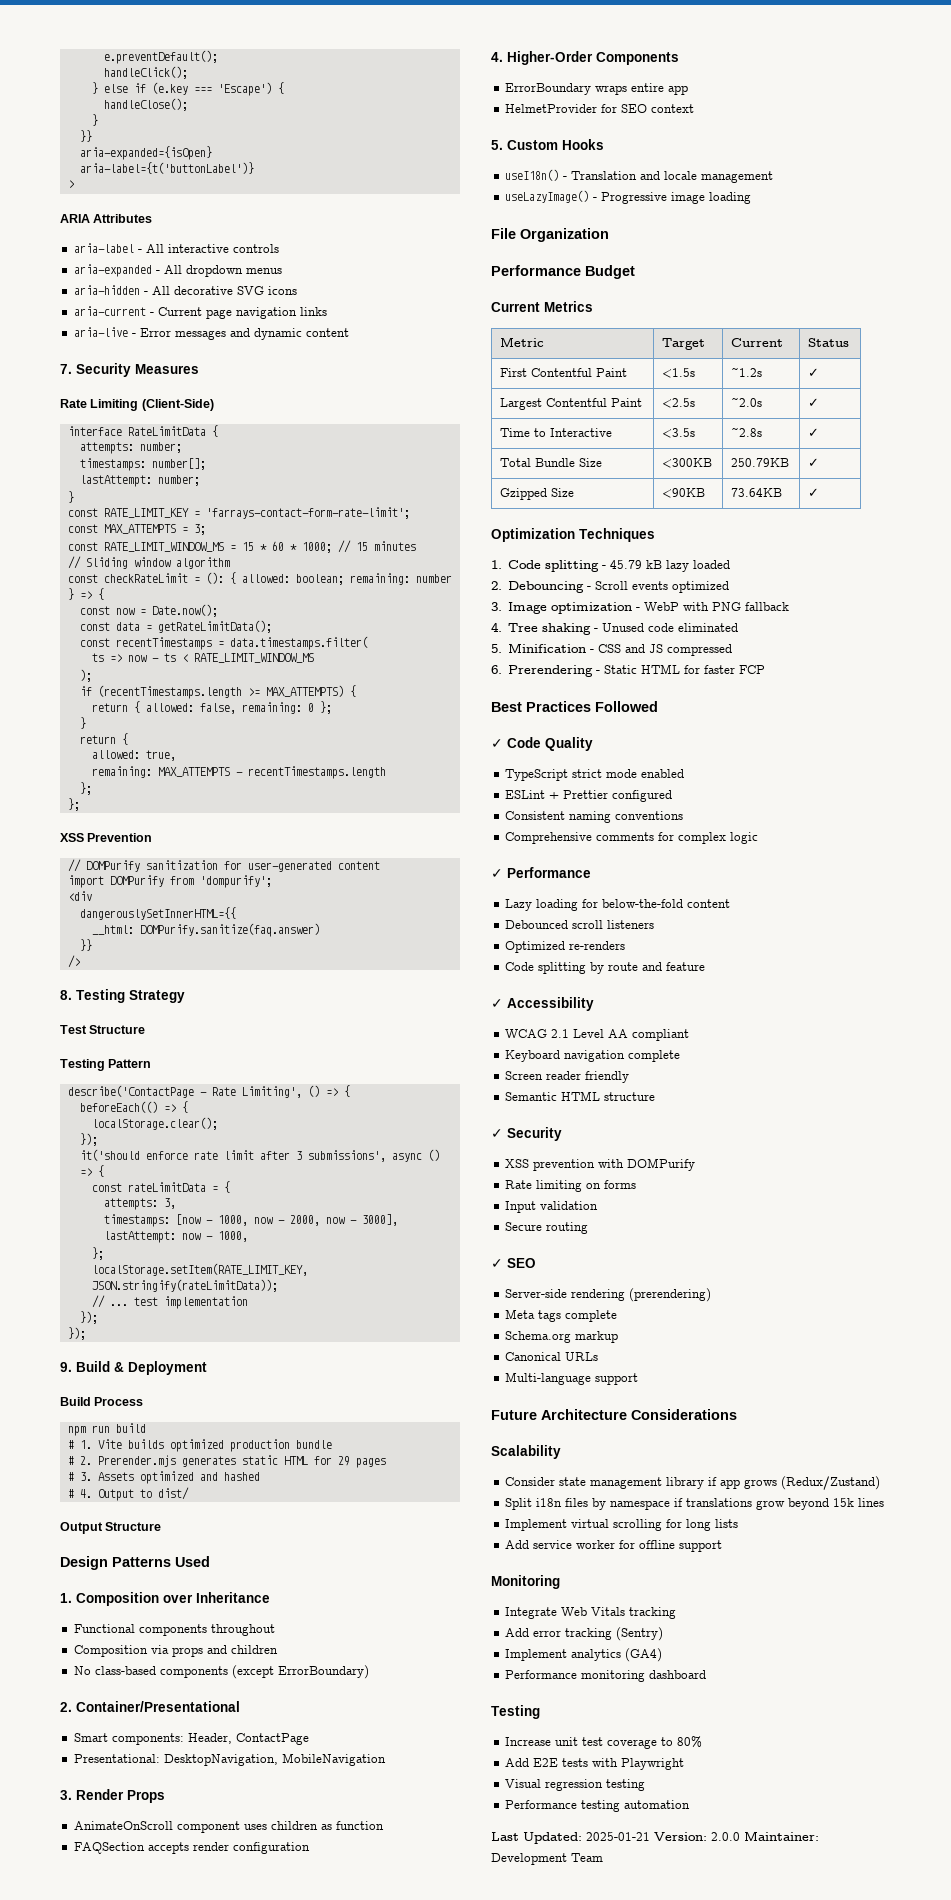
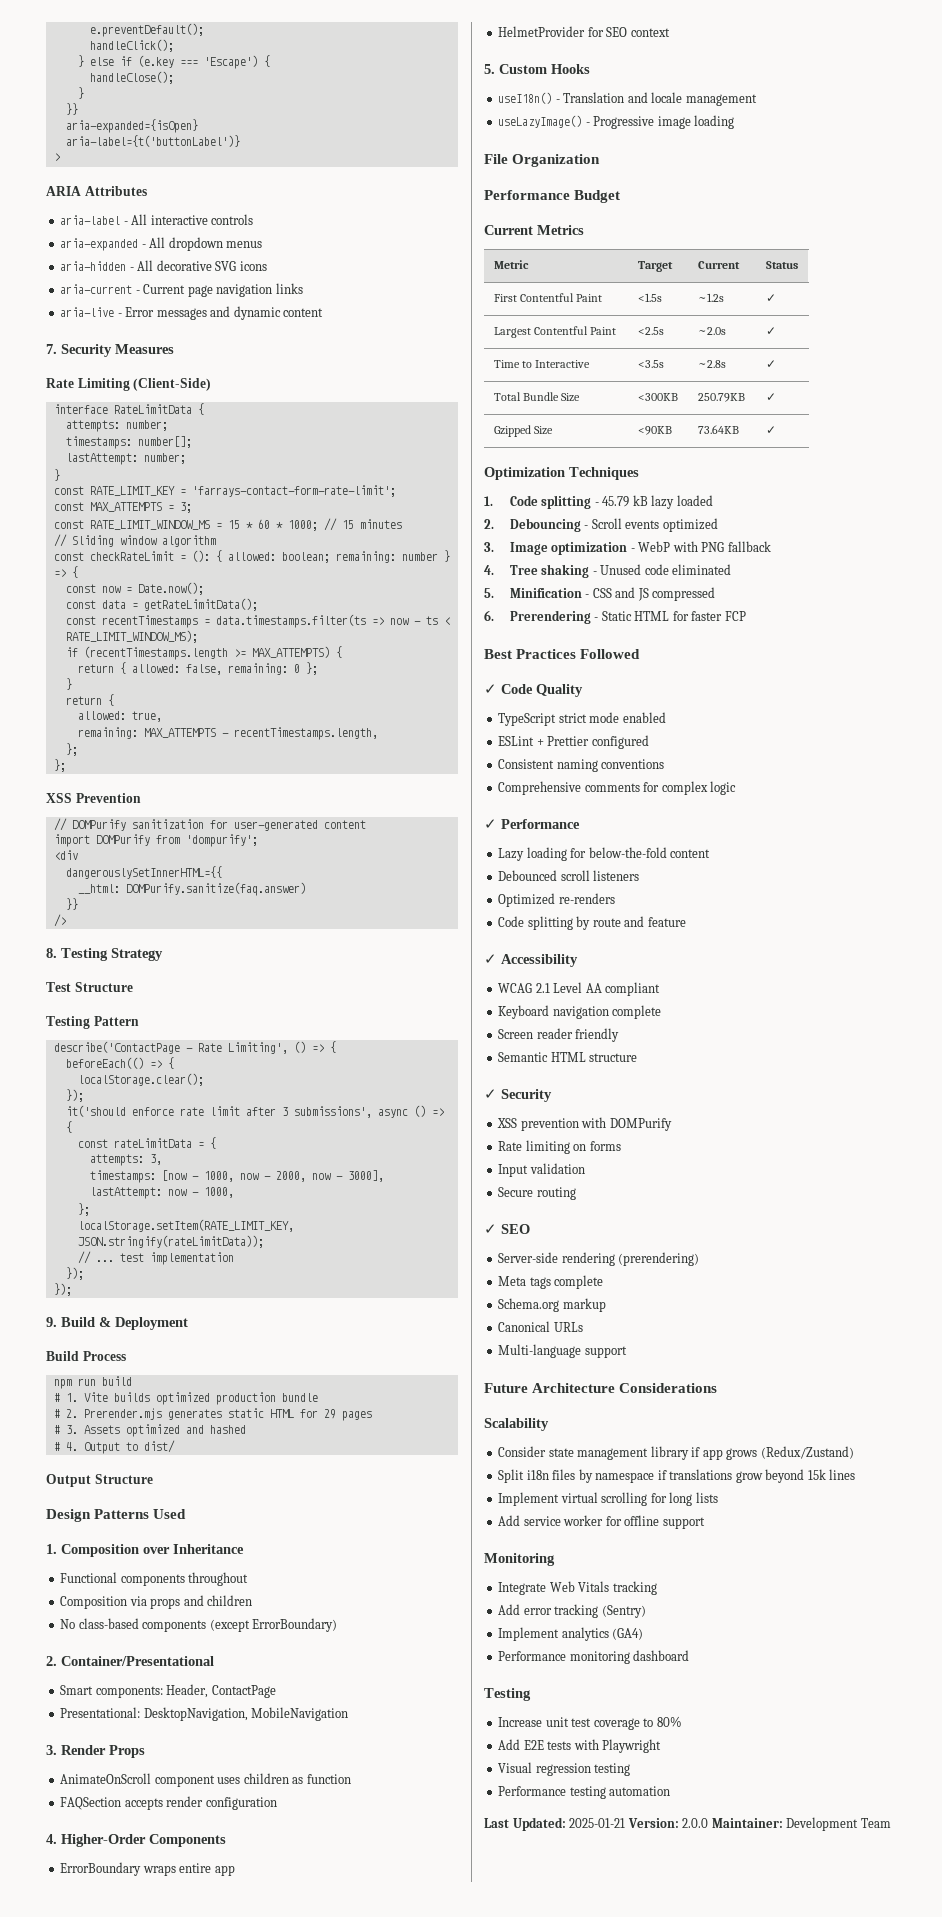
[229,636,368,650] [91,653,104,662] data.timestamps.filter( // ts -> [215,614,366,628] data.timestamps.filter(ts
[193,653,314,663] [79,669,92,682] RATE_LIMIT_WINDOW_MS // ); -> [65,630,198,643] RATE_LIMIT_WINDOW_MS);
[247,766,386,779] recentTimestamps.length -> [233,727,378,740] recentTimestamps.length,

